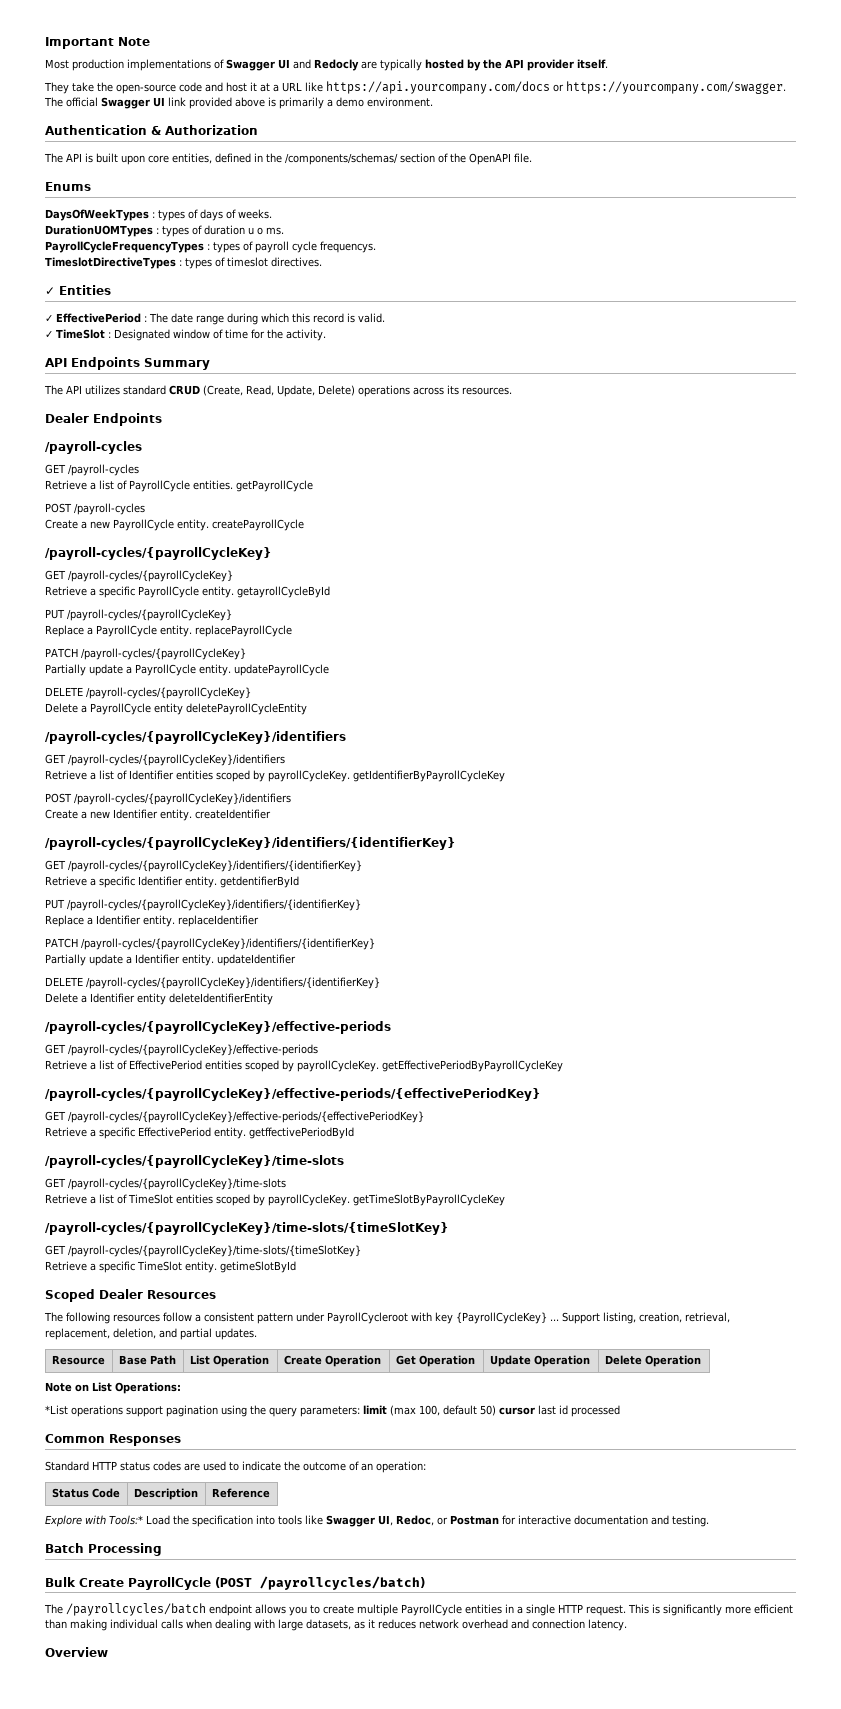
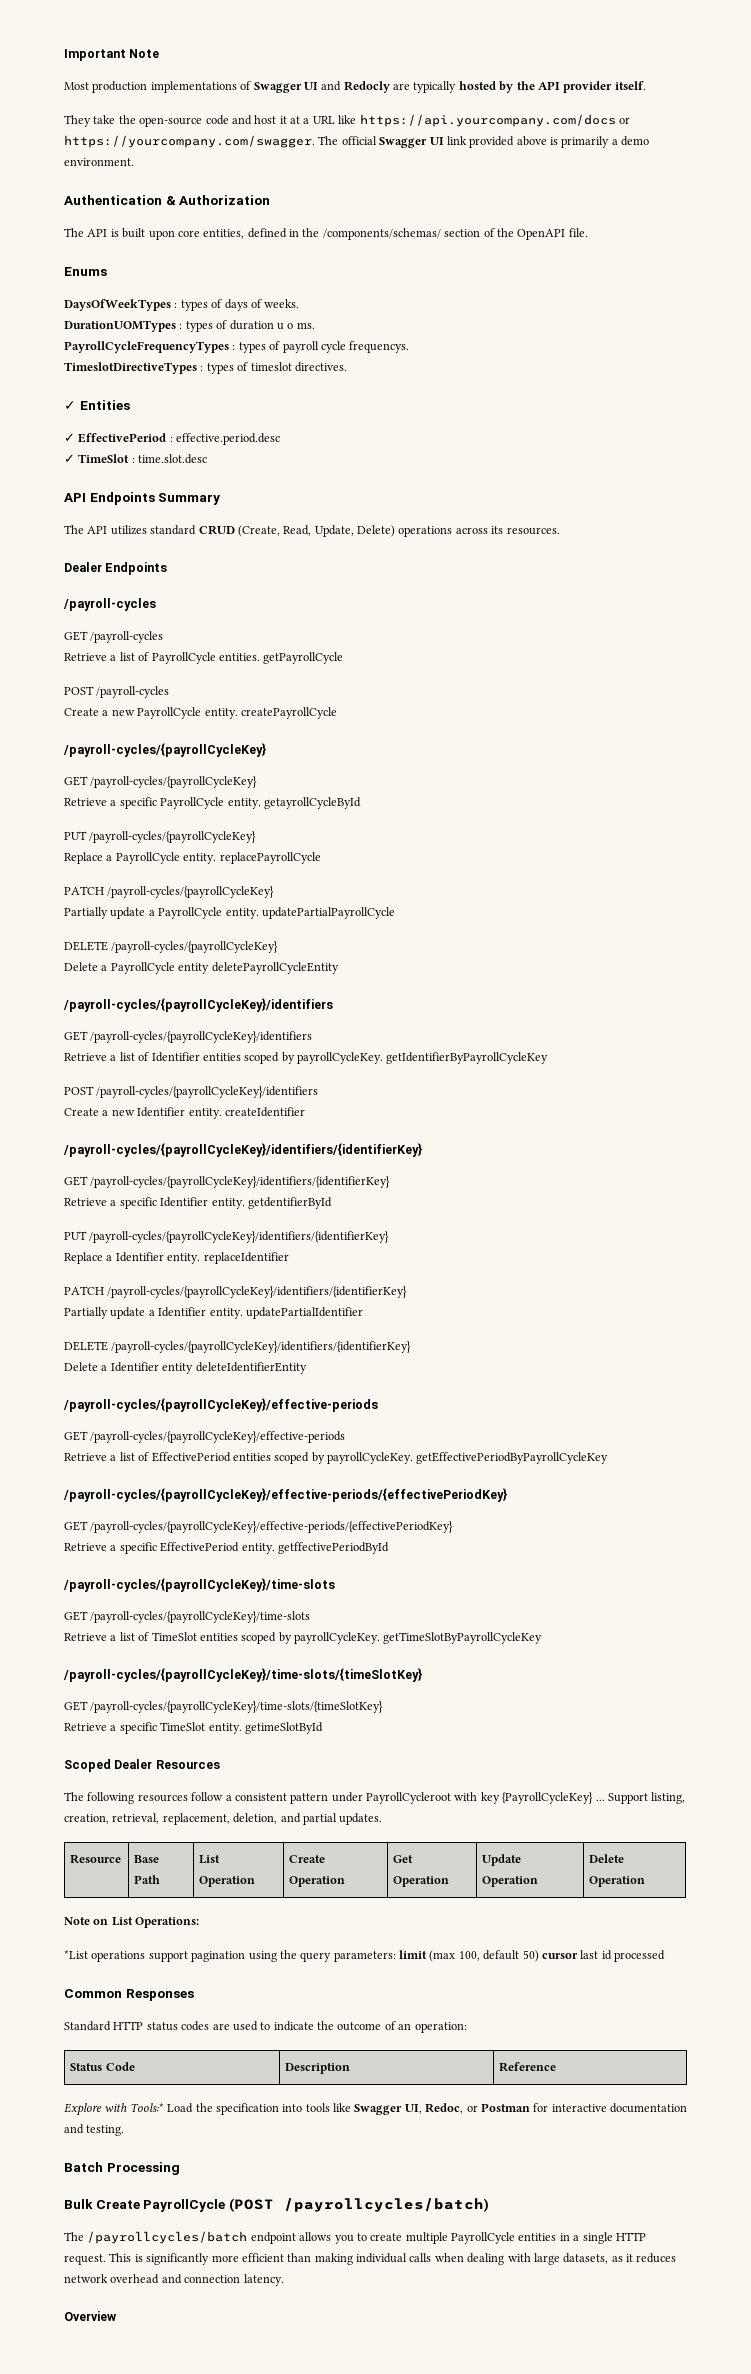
[149,313,385,325] [45,329,326,341] The date range during which this record is valid. // ✓ TimeSlot : Designated window of time for the activity. -> [176,433,281,445] [64,454,208,464] effective.period.desc // ✓ TimeSlot : time.slot.desc
[233,664,329,676] updatePayrollCycle -> [261,907,395,919] updatePartialPayrollCycle
[216,954,296,966] updateIdentifier -> [245,1307,363,1319] updatePartialIdentifier

